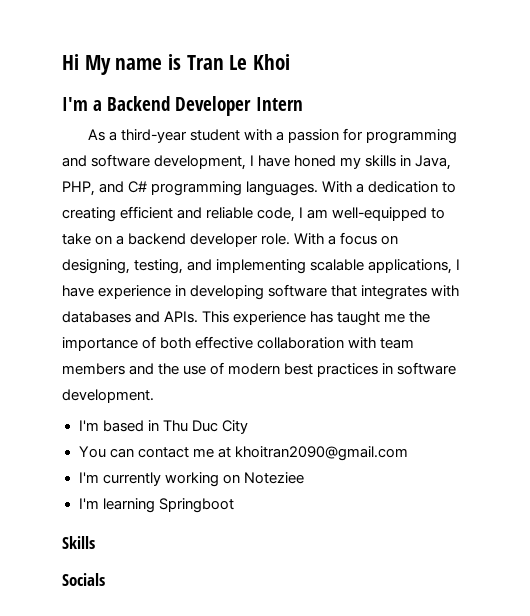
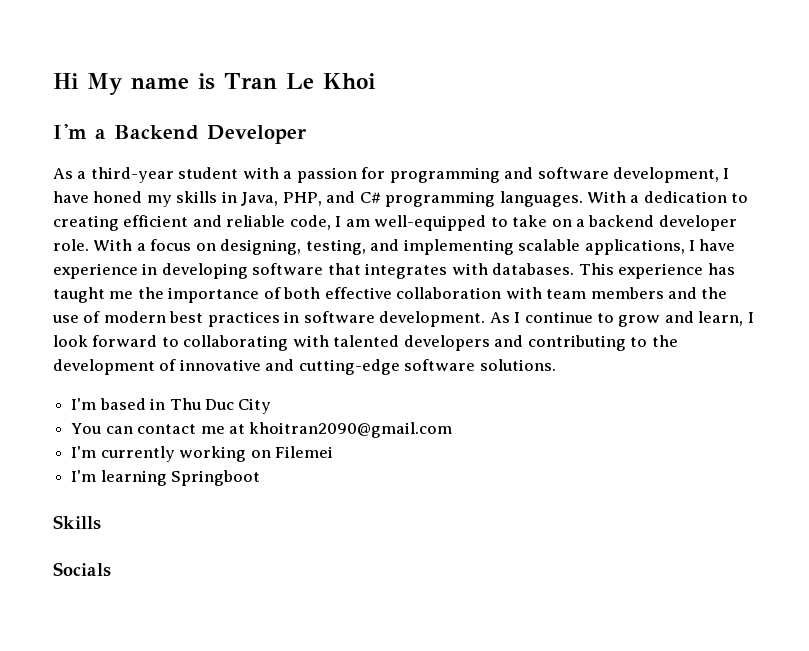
[255,97,303,111] Intern -> (307, 134) none
[62,311,199,323] databases and APIs. -> [492,263,575,275] databases.
(154, 396) none -> [489,311,754,327] [53,335,678,351] [53,359,556,375] As I continue to grow and learn, I look forward to collaborating with talented developers and contributing to the development of innovative and cutting-edge software solutions.
[243,472,304,484] Noteziee -> [274,446,333,458] Filemei

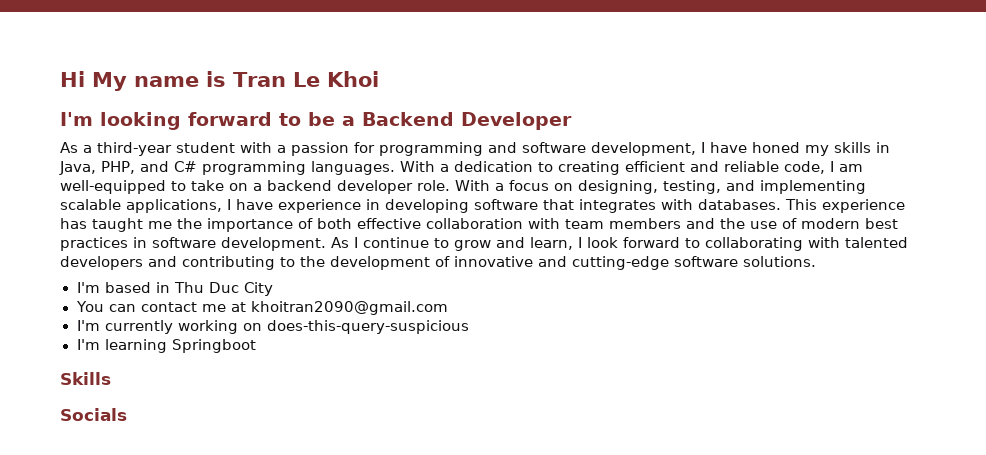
(87, 131) none -> [100,112,335,130] looking forward to be
[274,446,333,458] Filemei -> [266,320,469,334] does-this-query-suspicious

